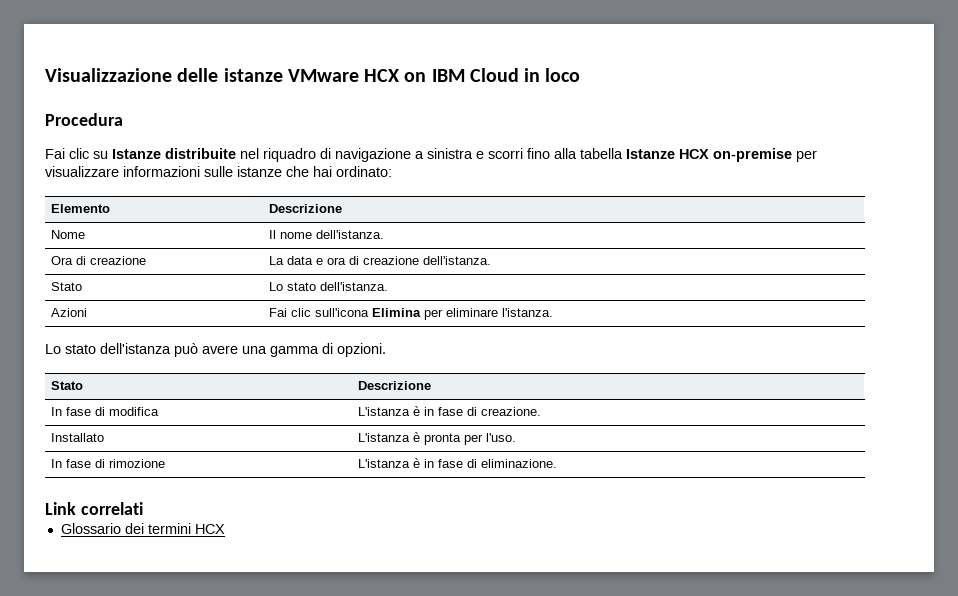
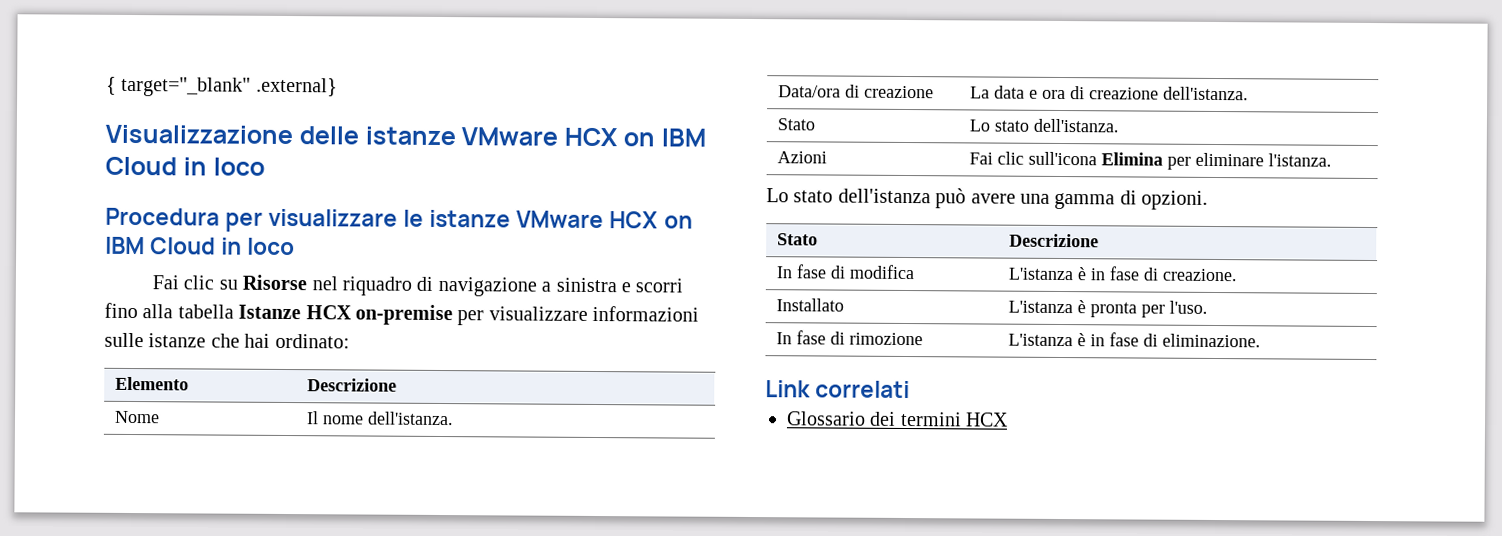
(45, 75) none -> [106,76,338,97] { target="_blank" .external} //
(123, 119) none -> [225,208,693,232] [105,236,296,256] per visualizzare le istanze VMware HCX on IBM Cloud in loco
[112,148,236,159] Istanze distribuite -> [242,274,308,291] Risorse
[51,256,74,265] Ora -> [778,85,842,98] Data/ora

